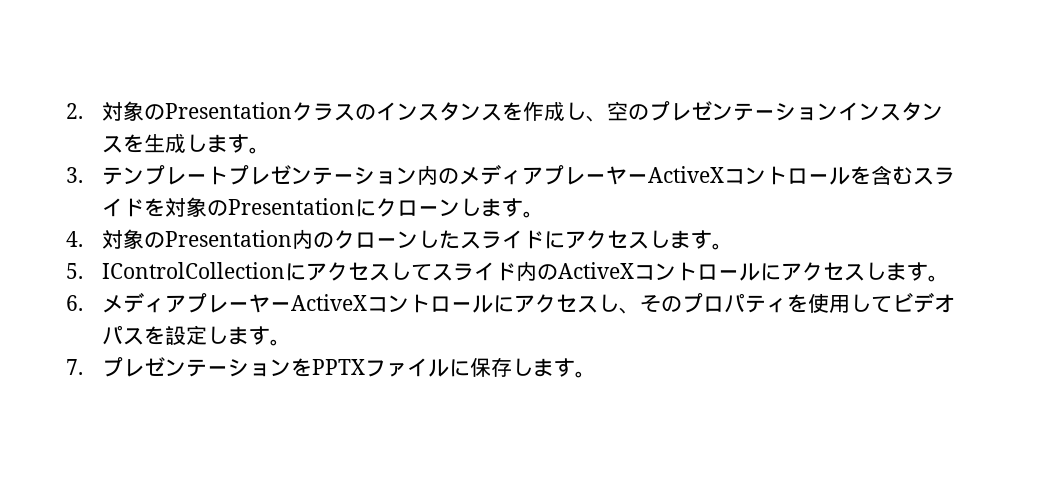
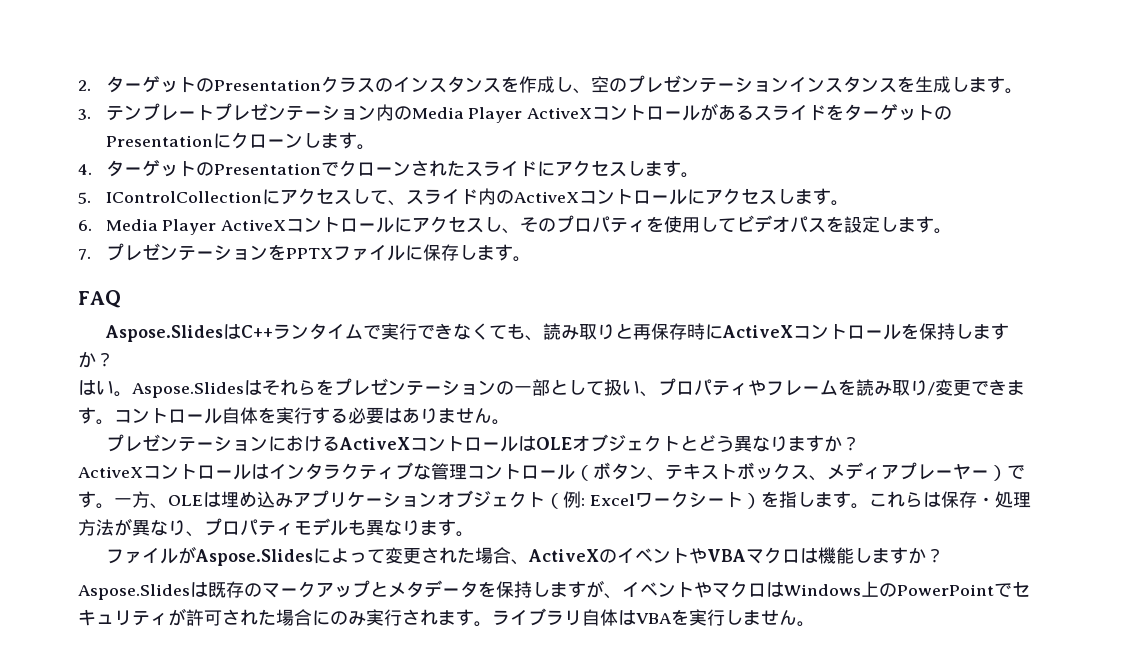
[102,101,145,121] 対象 -> [105,76,196,93] ターゲット
[459,164,914,185] メディアプレーヤーActiveXコントロールを含む -> [411,103,754,123] Media Player ActiveXコントロールがある
[165,197,208,217] 対象 -> [843,104,934,121] ターゲット
[102,229,440,249] 対象のPresentation内のクローンし -> [105,160,447,177] ターゲットのPresentationでクローンされ
(433, 272) none -> [387,200,406,206] 、
[102,292,292,313] メディアプレーヤー -> [105,219,217,235] Media Player
(597, 374) none -> [78,290,121,308] [105,323,1010,342] [78,351,114,368] [78,378,1025,398] [78,407,510,425] [106,434,861,452] [78,462,1025,481] [78,490,1031,509] [78,518,474,537] [106,546,945,566] [78,580,1030,600] [78,608,815,627] // FAQ // Aspose.SlidesはC++ランタイムで実行できなくても、読み取りと再保存時にActiveXコントロールを保持しますか？ // はい。Aspose.Slidesはそれらをプレゼンテーションの一部として扱い、プロパティやフレームを読み取り/変更できます。コントロール自体を実行する必要はありません。 // プレゼンテーションにおけるActiveXコントロールはOLEオブジェクトとどう異なりますか？ // ActiveXコントロールはインタラクティブな管理コントロール（ボタン、テキストボックス、メディアプレーヤー）です。一方、OLEは埋め込みアプリケーションオブジェクト（例: Excelワークシート）を指します。これらは保存・処理方法が異なり、プロパティモデルも異なります。 // ファイルがAspose.Slidesによって変更された場合、ActiveXのイベントやVBAマクロは機能しますか？ // Aspose.Slidesは既存のマークアップとメタデータを保持しますが、イベントやマクロはWindows上のPowerPointでセキュリティが許可された場合にのみ実行されます。ライブラリ自体はVBAを実行しません。

